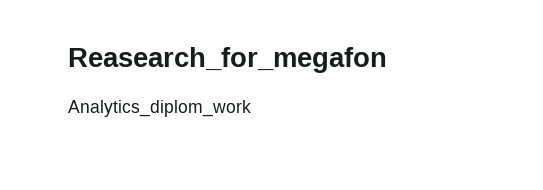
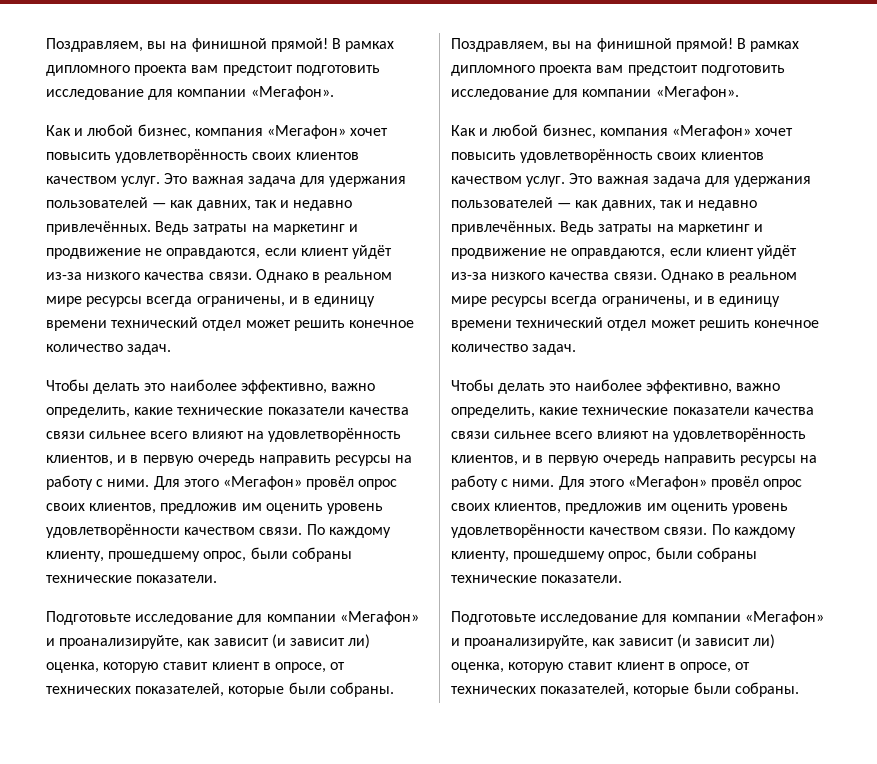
[68,47,387,73] [68,100,251,117] Reasearch_for_megafon // Analytics_diplom_work -> [46,38,395,52] [46,65,380,76] [46,86,334,100] [46,124,389,139] [46,149,359,163] [46,173,407,187] [46,197,353,211] [46,221,358,235] [46,245,392,259] [46,269,393,283] [46,296,376,307] [46,317,414,331] [46,344,172,355] [46,379,375,394] [46,407,409,418] [46,428,401,442] [46,455,413,466] [46,475,398,490] [46,503,383,514] [46,524,391,538] [46,547,352,562] [46,575,218,583] [46,611,419,625] [46,634,371,649] [46,662,346,673] [46,682,394,697] [451,38,800,52] [451,65,785,76] [451,86,739,100] [451,124,794,139] [451,149,764,163] [451,173,812,187] [451,197,758,211] [451,221,763,235] [451,245,797,259] [451,269,798,283] [451,296,781,307] [451,317,819,331] [451,344,577,355] [451,379,780,394] [451,407,814,418] [451,428,806,442] [451,455,818,466] [451,475,803,490] [451,503,788,514] [451,524,796,538] [451,547,757,562] [451,575,623,583] [451,611,824,625] [451,634,776,649] [451,662,751,673] [451,682,799,697] Поздравляем, вы на финишной прямой! В рамках дипломного проекта вам предстоит подготовить исследование для компании «Мегафон». // Как и любой бизнес, компания «Мегафон» хочет повысить удовлетворённость своих клиентов качеством услуг. Это важная задача для удержания пользователей — как давних, так и недавно привлечённых. Ведь затраты на маркетинг и продвижение не оправдаются, если клиент уйдёт из-за низкого качества связи. Однако в реальном мире ресурсы всегда ограничены, и в единицу времени технический отдел может решить конечное количество задач. // Чтобы делать это наиболее эффективно, важно определить, какие технические показатели качества связи сильнее всего влияют на удовлетворённость клиентов, и в первую очередь направить ресурсы на работу с ними. Для этого «Мегафон» провёл опрос своих клиентов, предложив им оценить уровень удовлетворённости качеством связи. По каждому клиенту, прошедшему опрос, были собраны технические показатели. // Подготовьте исследование для компании «Мегафон» и проанализируйте, как зависит (и зависит ли) оценка, которую ставит клиент в опросе, от технических показателей, которые были собраны. Поздравляем, вы на финишной прямой! В рамках дипломного проекта вам предстоит подготовить исследование для компании «Мегафон». // Как и любой бизнес, компания «Мегафон» хочет повысить удовлетворённость своих клиентов качеством услуг. Это важная задача для удержания пользователей — как давних, так и недавно привлечённых. Ведь затраты на маркетинг и продвижение не оправдаются, если клиент уйдёт из-за низкого качества связи. Однако в реальном мире ресурсы всегда ограничены, и в единицу времени технический отдел может решить конечное количество задач. // Чтобы делать это наиболее эффективно, важно определить, какие технические показатели качества связи сильнее всего влияют на удовлетворённость клиентов, и в первую очередь направить ресурсы на работу с ними. Для этого «Мегафон» провёл опрос своих клиентов, предложив им оценить уровень удовлетворённости качеством связи. По каждому клиенту, прошедшему опрос, были собраны технические показатели. // Подготовьте исследование для компании «Мегафон» и проанализируйте, как зависит (и зависит ли) оценка, которую ставит клиент в опросе, от технических показателей, которые были собраны.

